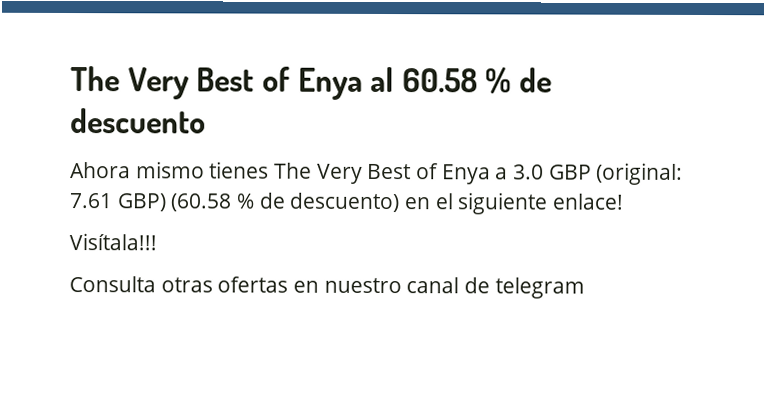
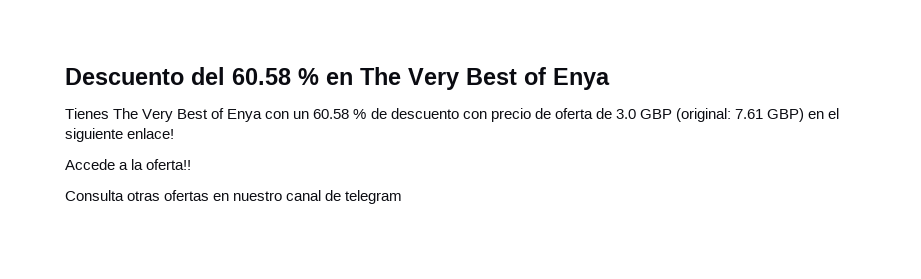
[70,66,553,100] [70,108,206,134] [70,161,509,185] The Very Best of Enya al 60.58 % de descuento // Ahora mismo tienes The Very Best of Enya a -> [65,67,610,90] [65,108,612,122] Descuento del 60.58 % en The Very Best of Enya // Tienes The Very Best of Enya con un 60.58 % de descuento con precio de oferta de
[170,192,401,213] (60.58 % de descuento) -> (805, 115) none
[69,233,157,251] Visítala!!! -> [65,159,192,170] Accede a la oferta!!

